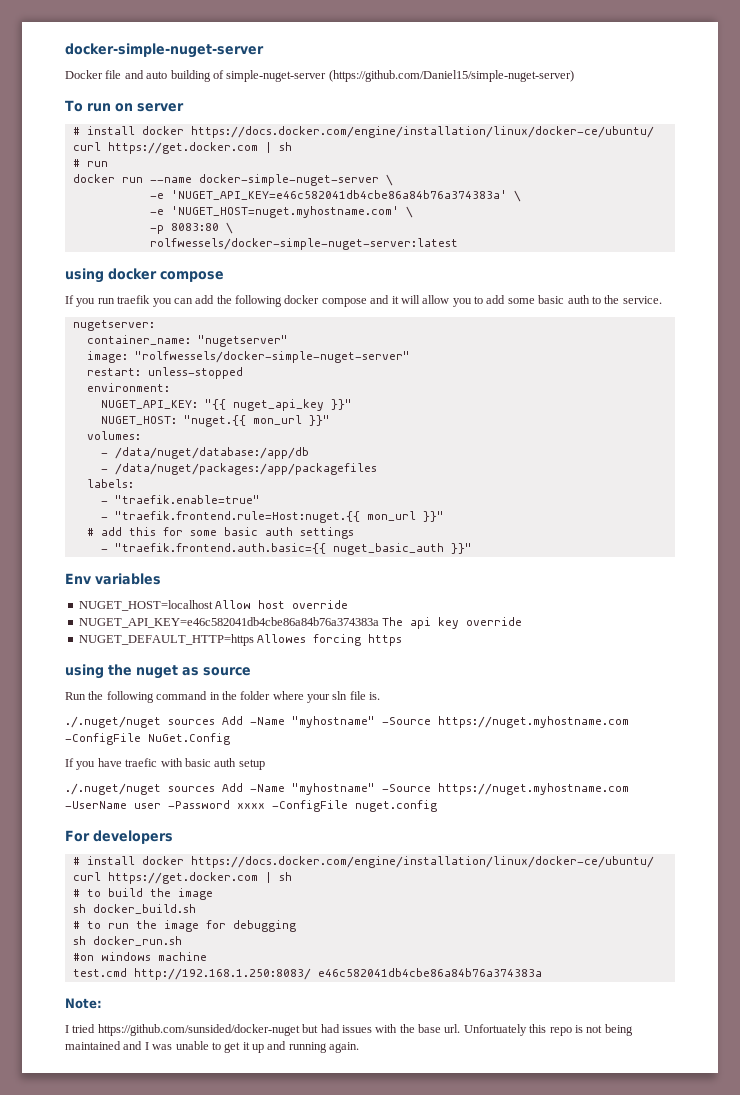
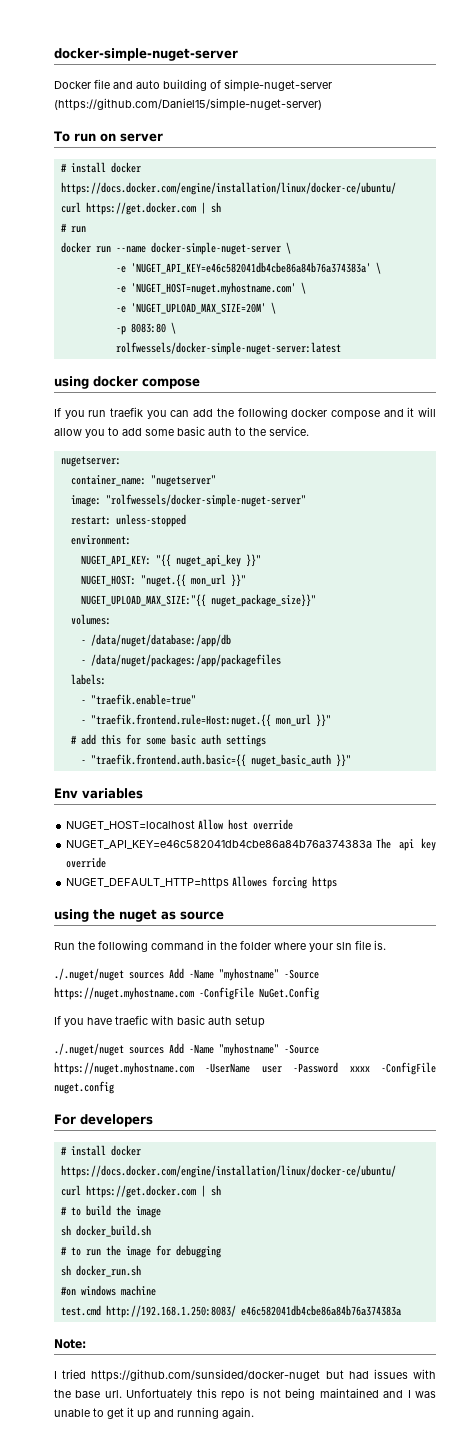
(413, 212) none -> [115,302,276,314] // -e 'NUGET_UPLOAD_MAX_SIZE=20M' \
(330, 420) none -> [80,594,316,607] // NUGET_UPLOAD_MAX_SIZE:"{{ nuget_package_size}}"

